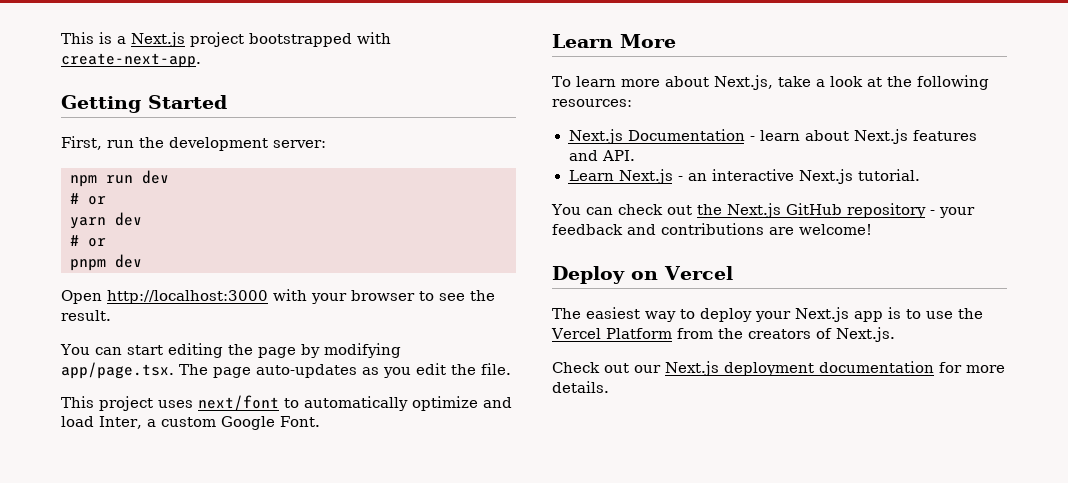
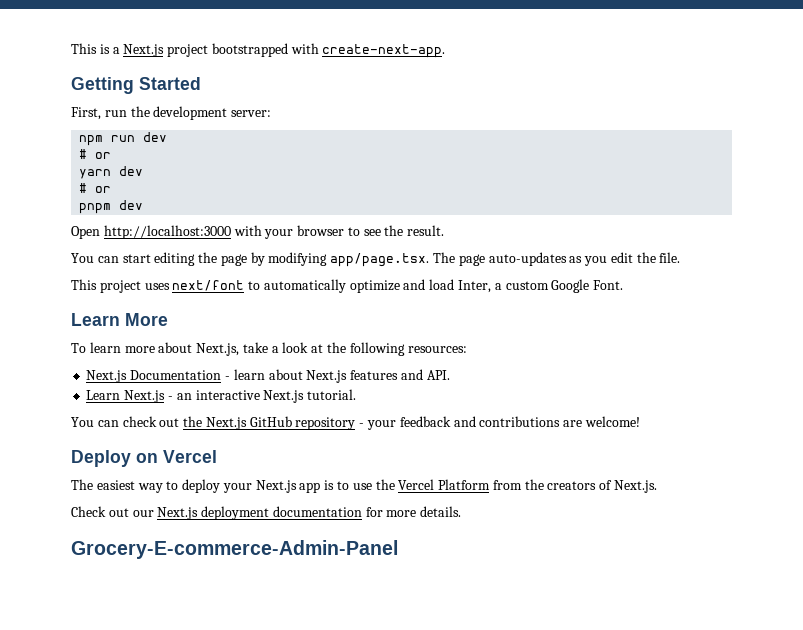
(609, 387) none -> [71,540,398,559] // Grocery-E-commerce-Admin-Panel

